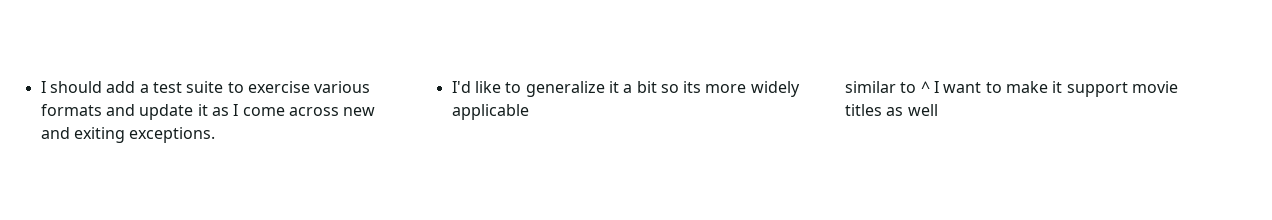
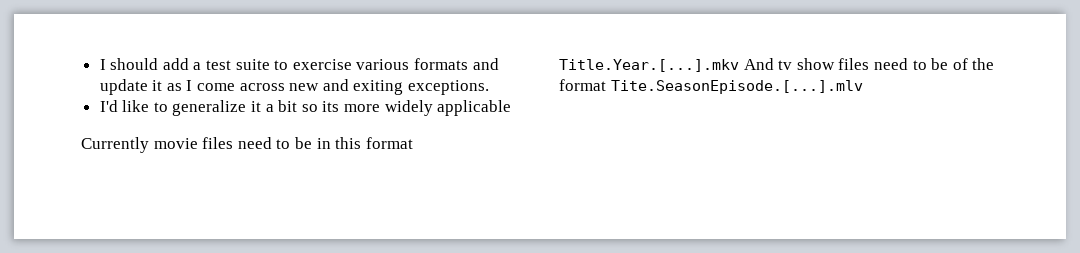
[845,81,1178,97] [845,104,938,116] similar to ^ I want to make it support movie titles as well -> [81,137,413,153] [559,58,995,72] [559,79,863,94] Currently movie files need to be in this format Title.Year.[...].mkv And tv show files need to be of the format Tite.SeasonEpisode.[...].mlv

